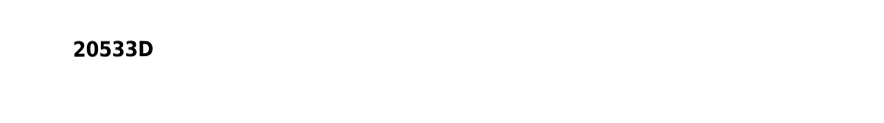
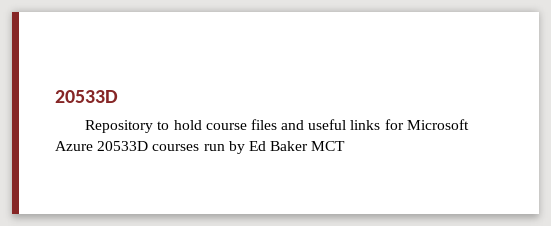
[72,40,154,58] 20533D -> [55,90,118,103] [85,119,469,133] [55,141,346,154] 20533D // Repository to hold course files and useful links for Microsoft Azure 20533D courses run by Ed Baker MCT

